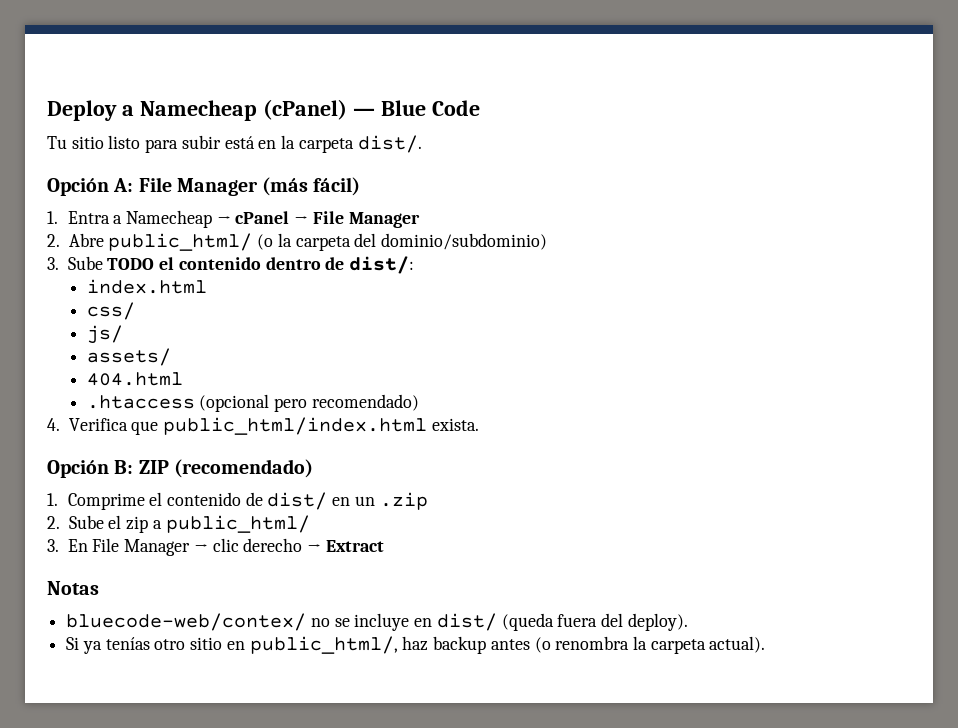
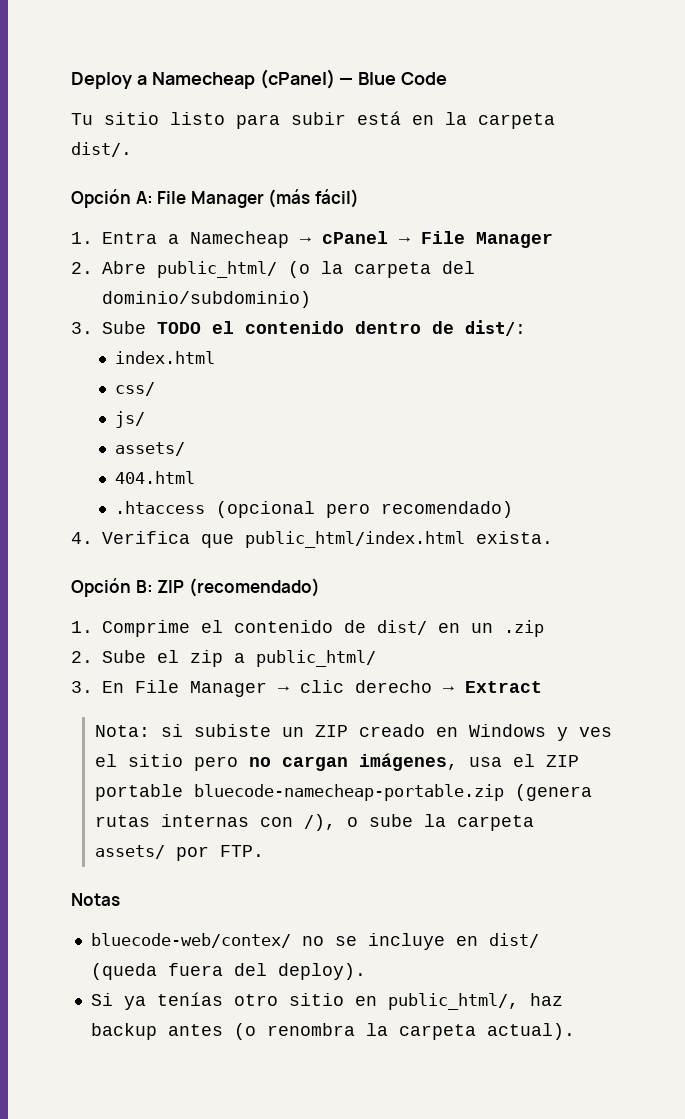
(384, 546) none -> [94,724,612,741] [94,753,579,771] [94,784,592,801] [94,814,534,831] [94,845,264,861] // Nota: si subiste un ZIP creado en Windows y ves el sitio pero no cargan imágenes, usa el ZIP portable bluecode-namecheap-portable.zip (genera rutas internas con /), o sube la carpeta assets/ por FTP.

